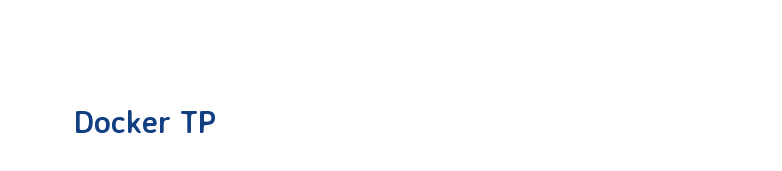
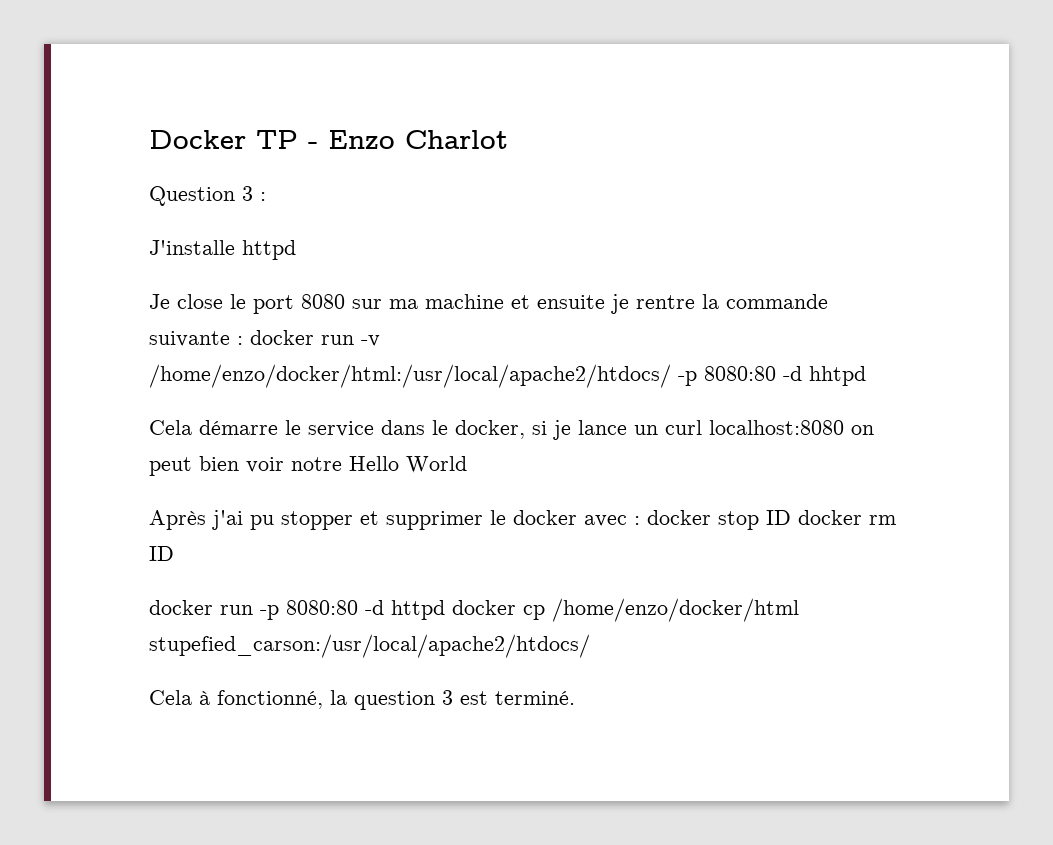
(216, 122) none -> [308,130,508,149] [149,186,266,206] [149,240,296,260] [149,294,828,314] [149,330,380,347] [149,364,866,388] [149,420,874,440] [149,456,467,476] [149,510,896,530] [149,546,174,561] [149,598,799,622] [149,634,590,658] [149,690,575,710] - Enzo Charlot // Question 3 : // J'installe httpd // Je close le port 8080 sur ma machine et ensuite je rentre la commande suivante : docker run -v /home/enzo/docker/html:/usr/local/apache2/htdocs/ -p 8080:80 -d hhtpd // Cela démarre le service dans le docker, si je lance un curl localhost:8080 on peut bien voir notre Hello World // Après j'ai pu stopper et supprimer le docker avec : docker stop ID docker rm ID // docker run -p 8080:80 -d httpd docker cp /home/enzo/docker/html stupefied_carson:/usr/local/apache2/htdocs/ // Cela à fonctionné, la question 3 est terminé.

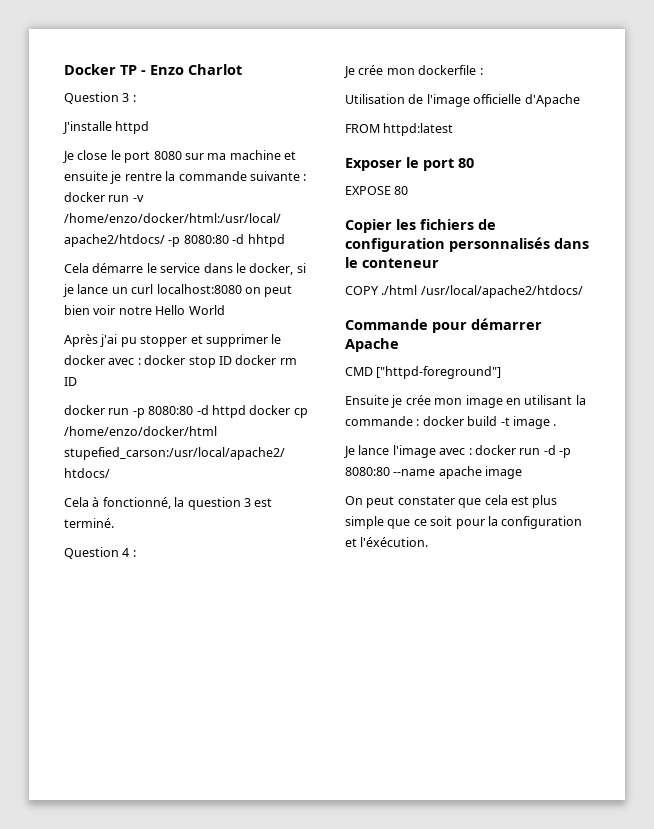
(575, 698) none -> [64,547,136,559] [344,65,483,78] [345,94,580,107] [345,123,454,136] [345,157,474,171] [345,186,409,195] [345,219,496,233] [345,237,589,252] [345,257,439,268] [345,285,583,298] [345,318,542,333] [345,338,399,352] [345,366,502,379] [345,395,586,408] [345,416,557,429] [344,445,571,458] [345,466,523,479] [345,495,558,508] [345,516,583,529] [345,537,429,547] // Question 4 : // Je crée mon dockerfile : // Utilisation de l'image officielle d'Apache // FROM httpd:latest // Exposer le port 80 // EXPOSE 80 // Copier les fichiers de configuration personnalisés dans le conteneur // COPY ./html /usr/local/apache2/htdocs/ // Commande pour démarrer Apache // CMD ["httpd-foreground"] // Ensuite je crée mon image en utilisant la commande : docker build -t image . // Je lance l'image avec : docker run -d -p 8080:80 --name apache image // On peut constater que cela est plus simple que ce soit pour la configuration et l'éxécution.

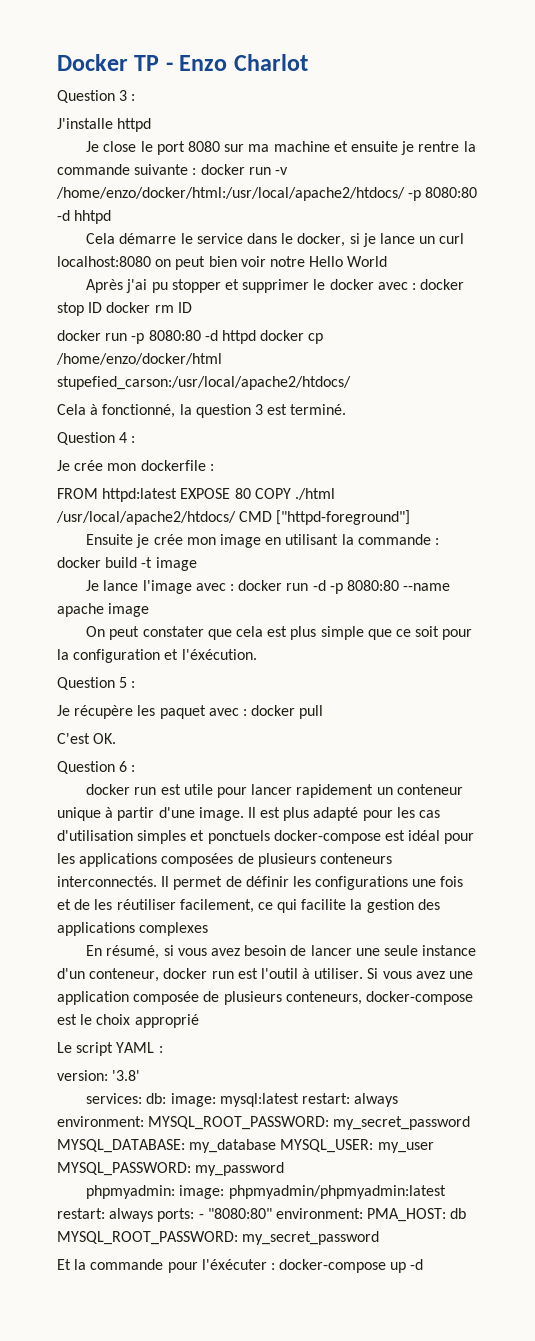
[345,94,580,107] [345,123,454,136] [345,157,474,171] [345,186,409,195] [345,219,496,233] [345,237,589,252] [345,257,439,268] Utilisation de l'image officielle d'Apache // FROM httpd:latest // Exposer le port 80 // EXPOSE 80 // Copier les fichiers de configuration personnalisés dans le conteneur // -> [57,488,251,502] FROM httpd:latest EXPOSE 80
[345,318,542,333] [345,338,399,352] // Commande pour démarrer Apache // -> (236, 518) none
[553,424,557,426] . -> (197, 564) none
(429, 542) none -> [57,677,136,690] [57,705,324,719] [57,733,117,744] [57,761,136,774] [86,784,463,798] [57,807,441,821] [57,830,475,844] [57,853,392,867] [57,876,464,890] [57,899,440,913] [57,922,209,936] [86,945,477,959] [57,968,474,982] [57,991,473,1005] [57,1014,199,1028] [57,1042,163,1056] [57,1070,141,1081] [86,1093,399,1107] [57,1116,471,1130] [57,1139,434,1153] [57,1162,285,1176] [86,1185,446,1199] [57,1208,467,1222] [57,1231,380,1245] [57,1259,424,1273] // Question 5 : // Je récupère les paquet avec : docker pull // C'est OK. // Question 6 : // docker run est utile pour lancer rapidement un conteneur unique à partir d'une image. Il est plus adapté pour les cas d'utilisation simples et ponctuels docker-compose est idéal pour les applications composées de plusieurs conteneurs interconnectés. Il permet de définir les configurations une fois et de les réutiliser facilement, ce qui facilite la gestion des applications complexes // En résumé, si vous avez besoin de lancer une seule instance d'un conteneur, docker run est l'outil à utiliser. Si vous avez une application composée de plusieurs conteneurs, docker-compose est le choix approprié // Le script YAML : // version: '3.8' // services: db: image: mysql:latest restart: always environment: MYSQL_ROOT_PASSWORD: my_secret_password MYSQL_DATABASE: my_database MYSQL_USER: my_user MYSQL_PASSWORD: my_password // phpmyadmin: image: phpmyadmin/phpmyadmin:latest restart: always ports: - "8080:80" environment: PMA_HOST: db MYSQL_ROOT_PASSWORD: my_secret_password // Et la commande pour l'éxécuter : docker-compose up -d

